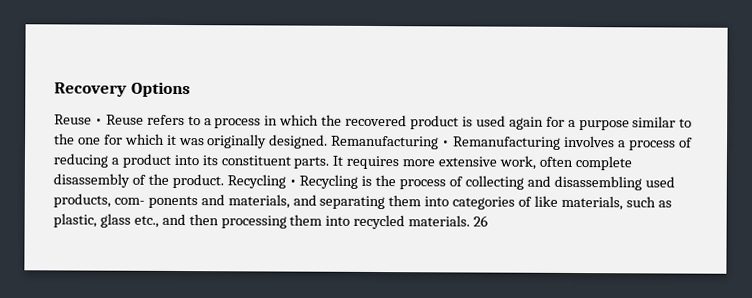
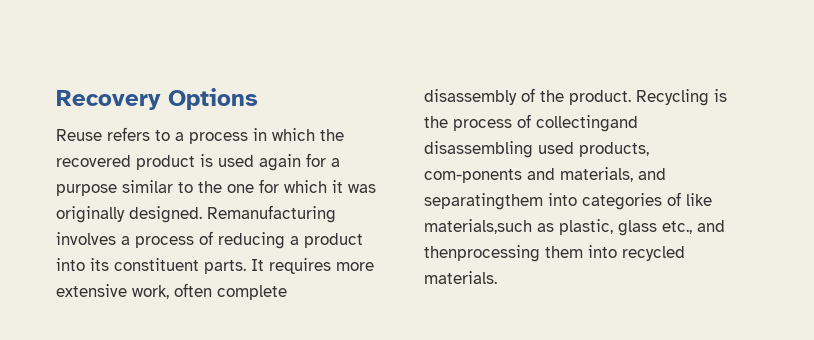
[94,114,144,125] • Reuse -> (102, 135) none
[442,136,562,150] • Remanufacturing -> (336, 214) none
[288,174,359,189] • Recycling -> (709, 97) none
[465,175,551,190] collecting and -> [536,115,638,132] collectingand
[113,195,198,209] com- ponents -> [424,169,522,183] com-ponents
[319,195,422,210] separating them -> [424,193,543,210] separatingthem
[560,195,656,211] materials, such -> [424,219,532,234] materials,such
[188,214,287,229] then processing -> [424,245,540,262] thenprocessing
[473,215,489,227] 26 -> (497, 277) none

